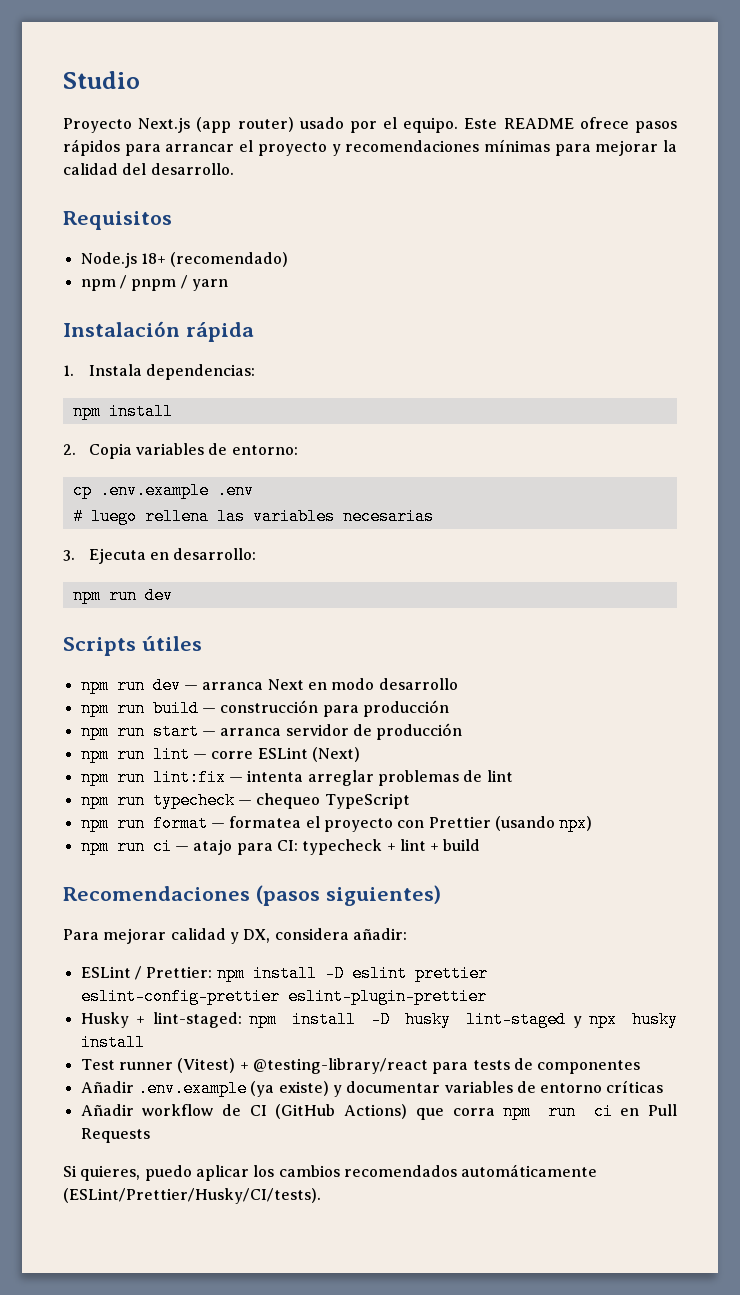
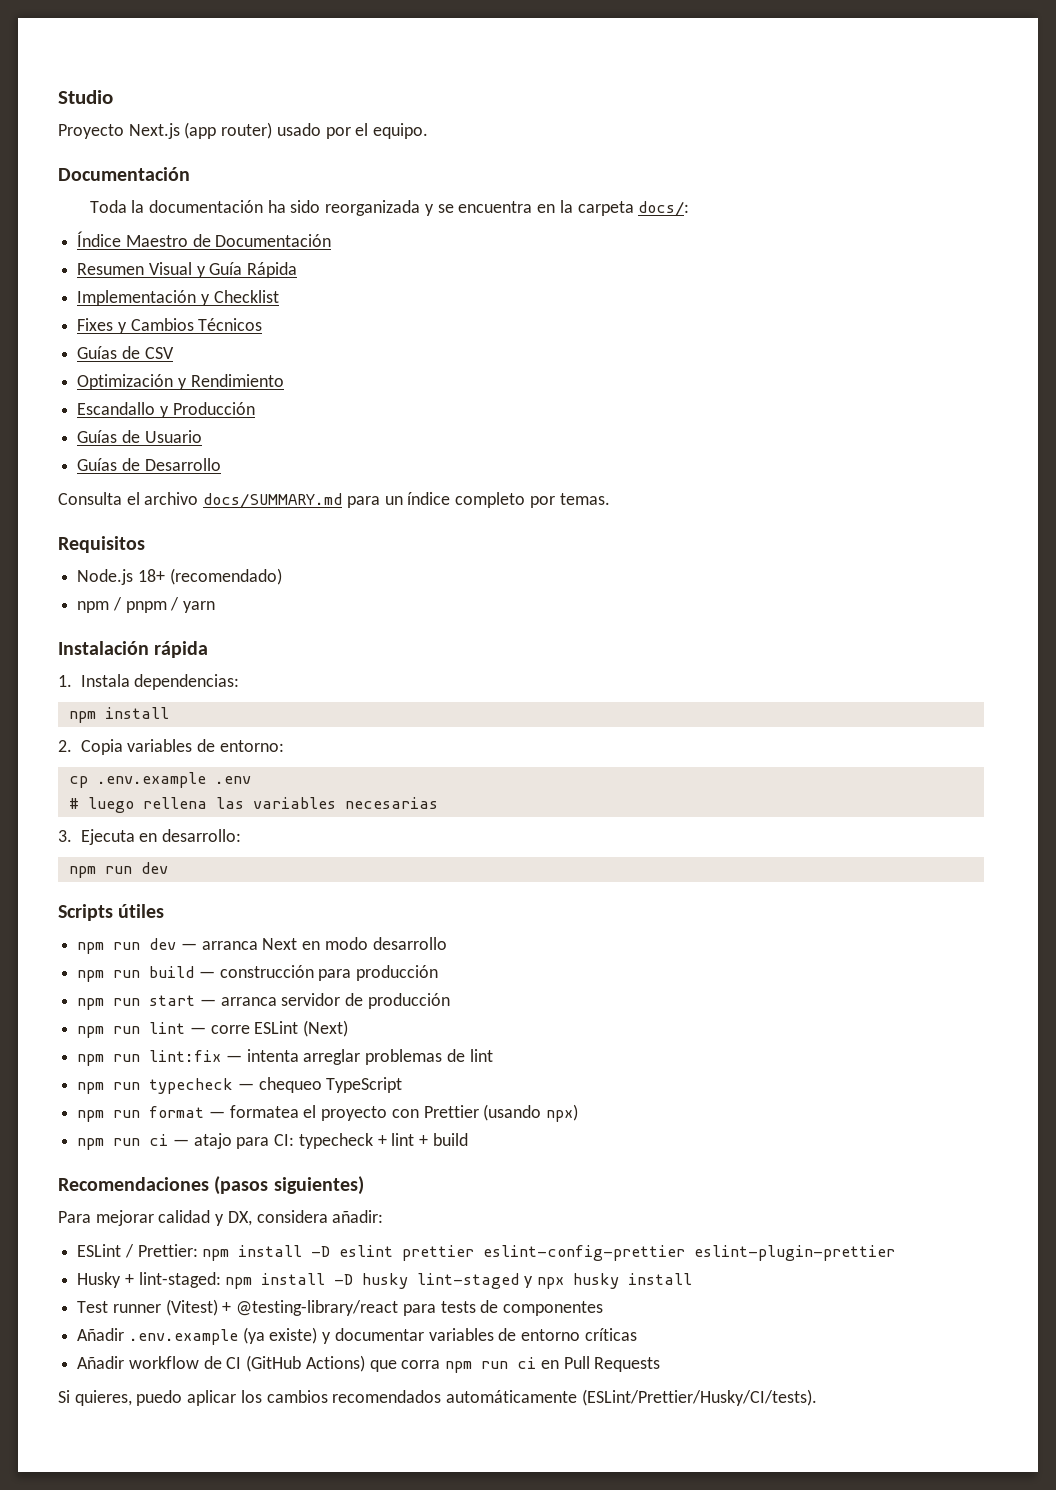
[464,117,677,133] [63,139,678,156] [63,163,234,175] Este README ofrece pasos rápidos para arrancar el proyecto y recomendaciones mínimas para mejorar la calidad del desarrollo. -> [58,167,190,181] [89,200,690,217] [77,231,332,247] [77,262,298,278] [77,290,279,306] [77,318,263,334] [77,346,174,359] [77,374,284,390] [77,402,255,418] [77,430,202,443] [77,458,221,471] [58,492,610,509] // Documentación // Toda la documentación ha sido reorganizada y se encuentra en la carpeta docs/: // Índice Maestro de Documentación // Resumen Visual y Guía Rápida // Implementación y Checklist // Fixes y Cambios Técnicos // Guías de CSV // Optimización y Rendimiento // Escandallo y Producción // Guías de Usuario // Guías de Desarrollo // Consulta el archivo docs/SUMMARY.md para un índice completo por temas.

